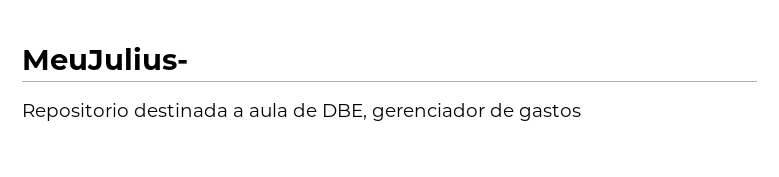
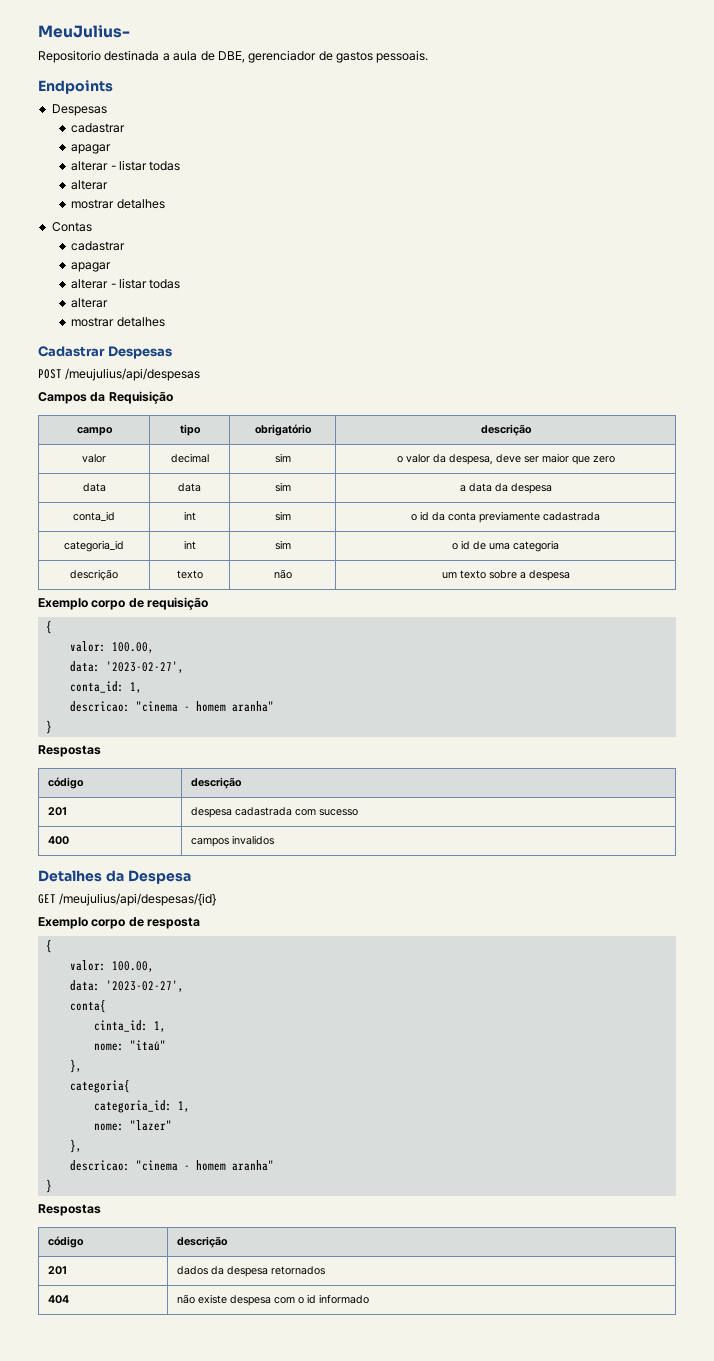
(581, 112) none -> [376,50,429,63] [38,80,113,94] [51,104,107,116] [71,123,126,133] [71,144,112,154] [71,160,181,171] [71,180,109,190] [71,199,165,209] [51,222,92,232] [71,241,126,251] [71,262,112,272] [71,278,181,289] [71,298,109,308] [71,317,165,327] [38,346,172,359] [38,368,201,381] [38,391,173,404] [76,427,113,436] [179,424,201,436] [254,424,312,436] [480,424,532,436] [82,454,106,463] [170,453,209,463] [274,453,291,463] [396,453,615,465] [82,483,106,492] [178,483,201,492] [274,482,291,492] [459,483,552,494] [73,511,115,521] [183,511,196,521] [274,511,291,521] [411,511,600,523] [64,540,124,552] [183,540,196,550] [274,540,291,550] [452,540,559,552] [70,569,118,581] [176,570,203,579] [273,570,292,579] [441,570,570,581] [38,597,209,610] [45,620,52,634] [69,641,154,653] [69,661,184,673] [69,681,142,693] [69,701,274,712] [45,720,52,734] [38,745,101,757] [47,777,84,789] [190,777,242,789] [47,807,67,816] [190,807,358,818] [47,836,69,845] [190,835,274,847] [38,870,191,884] [38,893,217,906] [38,917,201,929] [45,939,52,953] [69,960,154,972] [69,980,184,992] [69,999,106,1013] [93,1020,166,1032] [93,1040,166,1051] [69,1059,82,1073] [69,1079,130,1093] [93,1100,190,1113] [93,1120,172,1131] [69,1139,82,1153] [69,1160,274,1171] [45,1179,52,1193] [38,1204,101,1216] [47,1236,84,1248] [176,1236,228,1248] [47,1266,67,1275] [176,1266,325,1277] [47,1295,69,1304] [176,1294,369,1306] pessoais. // Endpoints // Despesas // cadastrar // apagar // alterar - listar todas // alterar // mostrar detalhes // Contas // cadastrar // apagar // alterar - listar todas // alterar // mostrar detalhes // Cadastrar Despesas // POST /meujulius/api/despesas // Campos da Requisição // campo | tipo | obrigatório | descrição // valor | decimal | sim | o valor da despesa, deve ser maior que zero // data | data | sim | a data da despesa // conta_id | int | sim | o id da conta previamente cadastrada // categoria_id | int | sim | o id de uma categoria // descrição | texto | não | um texto sobre a despesa // Exemplo corpo de requisição // { // valor: 100.00, // data: '2023-02-27', // conta_id: 1, // descricao: "cinema - homem aranha" // } // Respostas // código | descrição // 201 | despesa cadastrada com sucesso // 400 | campos invalidos // Detalhes da Despesa // GET /meujulius/api/despesas/{id} // Exemplo corpo de resposta // { // valor: 100.00, // data: '2023-02-27', // conta{ // cinta_id: 1, // nome: "itaú" // }, // categoria{ // categoria_id: 1, // nome: "lazer" // }, // descricao: "cinema - homem aranha" // } // Respostas // código | descrição // 201 | dados da despesa retornados // 404 | não existe despesa com o id informado

